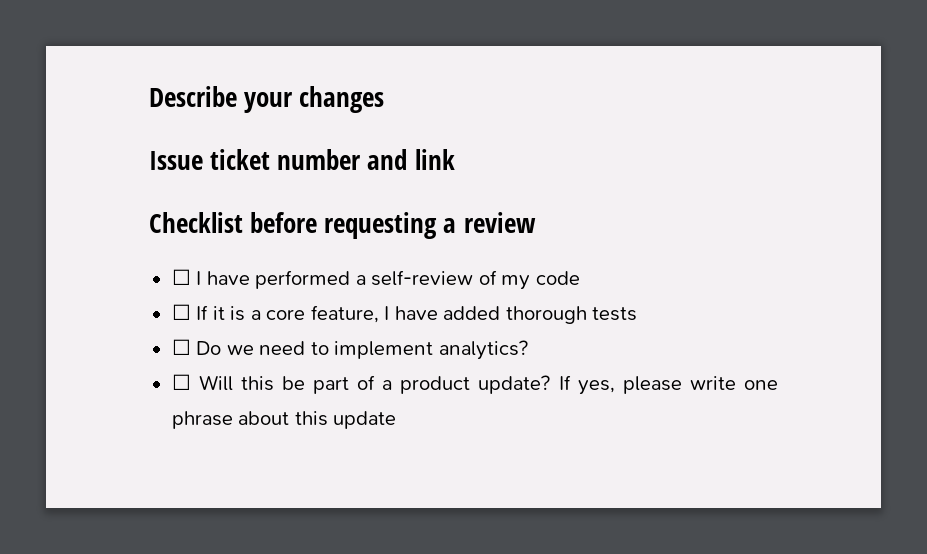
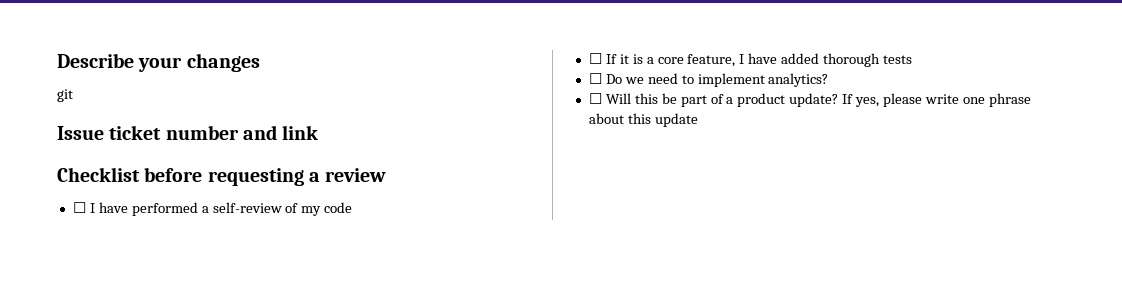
(385, 99) none -> [57,89,73,102] // git

